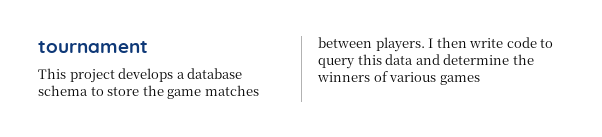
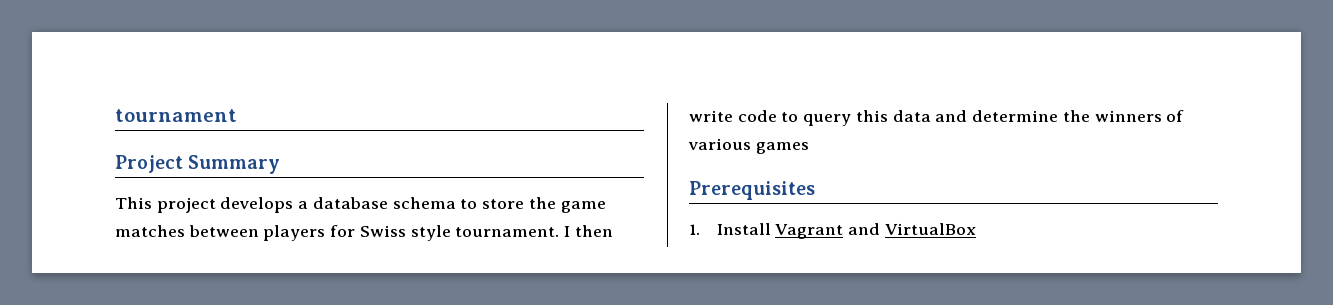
(148, 47) none -> [115,155,281,174] // Project Summary
[375,37,425,52] players. -> [263,225,560,241] players for Swiss style tournament.
(480, 80) none -> [689,181,815,200] [689,223,976,239] // Prerequisites // 1. Install Vagrant and VirtualBox

